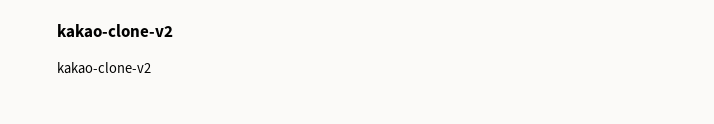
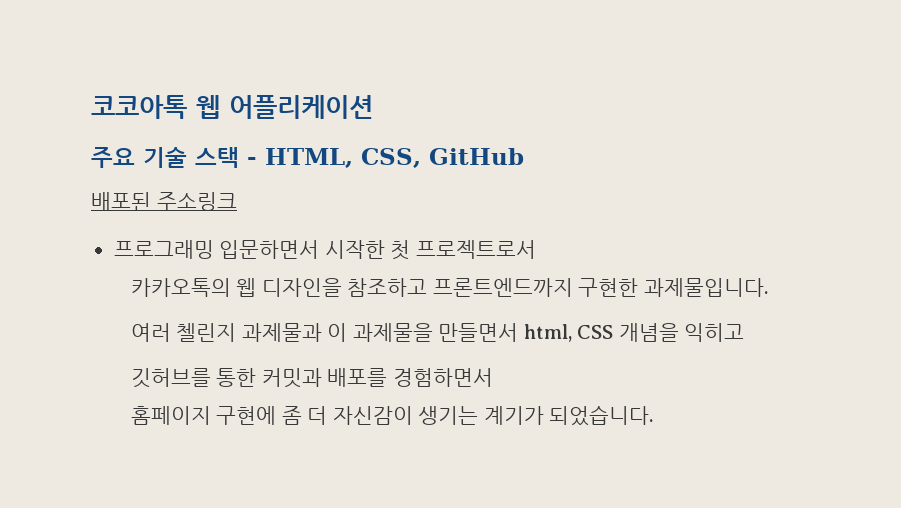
[57,24,173,38] [57,62,151,74] kakao-clone-v2 // kakao-clone-v2 -> [91,95,373,119] [91,147,524,168] [91,192,237,211] [113,240,536,260] [130,278,768,297] [130,323,745,342] [130,368,493,388] [130,405,654,426] 코코아톡 웹 어플리케이션 // 주요 기술 스택 - HTML, CSS, GitHub // 배포된 주소링크 // 프로그래밍 입문하면서 시작한 첫 프로젝트로서 // 카카오톡의 웹 디자인을 참조하고 프론트엔드까지 구현한 과제물입니다. // 여러 첼린지 과제물과 이 과제물을 만들면서 html, CSS 개념을 익히고 // 깃허브를 통한 커밋과 배포를 경험하면서 // 홈페이지 구현에 좀 더 자신감이 생기는 계기가 되었습니다.

